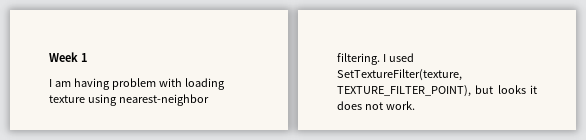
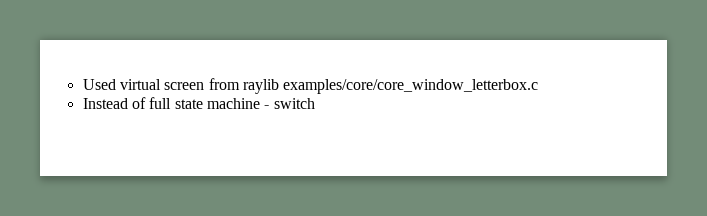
[49,52,87,62] [49,78,225,90] [49,94,209,106] [337,53,414,65] [337,69,462,81] [337,85,537,97] [337,101,415,110] Week 1 // I am having problem with loading texture using nearest-neighbor filtering. I used SetTextureFilter(texture, TEXTURE_FILTER_POINT), but looks it does not work. -> [82,78,539,94] [82,97,315,109] Used virtual screen from raylib examples/core/core_window_letterbox.c // Instead of full state machine - switch

